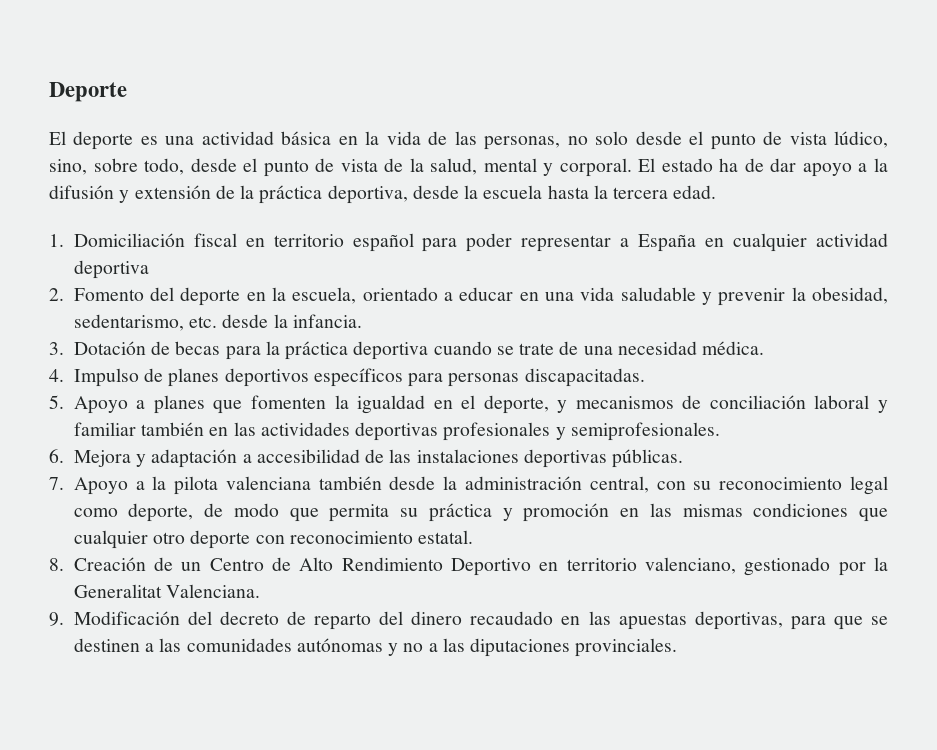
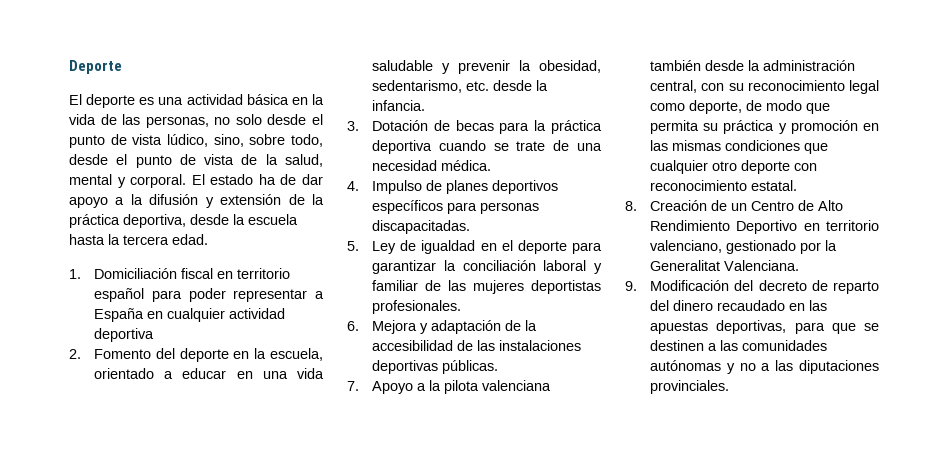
[73,395,888,414] [73,422,720,441] Apoyo a planes que fomenten la igualdad en el deporte, y mecanismos de conciliación laboral y familiar también en las actividades deportivas profesionales y semiprofesionales. -> [372,240,602,254] [372,260,602,274] [372,280,601,294] [372,300,462,314] Ley de igualdad en el deporte para garantizar la conciliación laboral y familiar de las mujeres deportistas profesionales.
[242,454,252,463] a -> [505,320,538,331] de la

